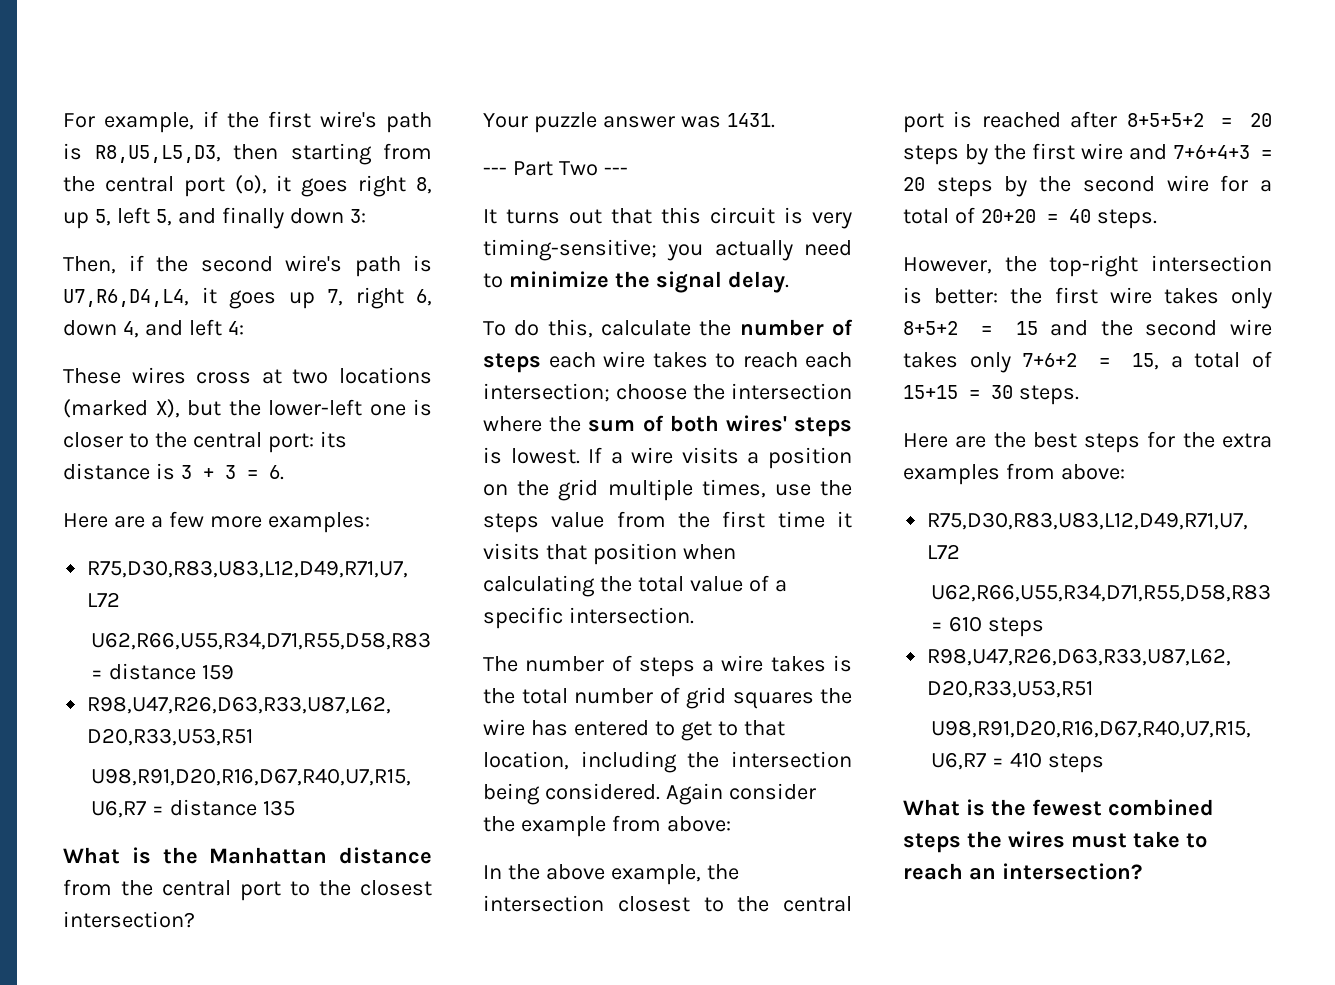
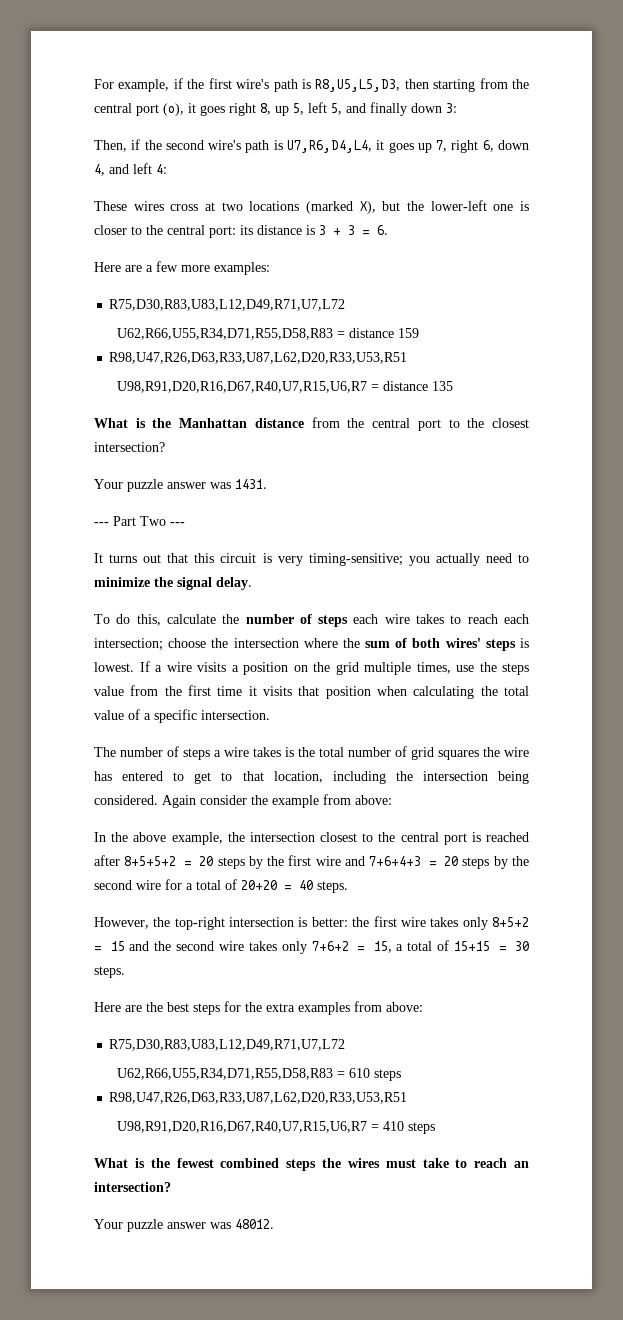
(1142, 871) none -> [94,1219,274,1232] // Your puzzle answer was 48012.

